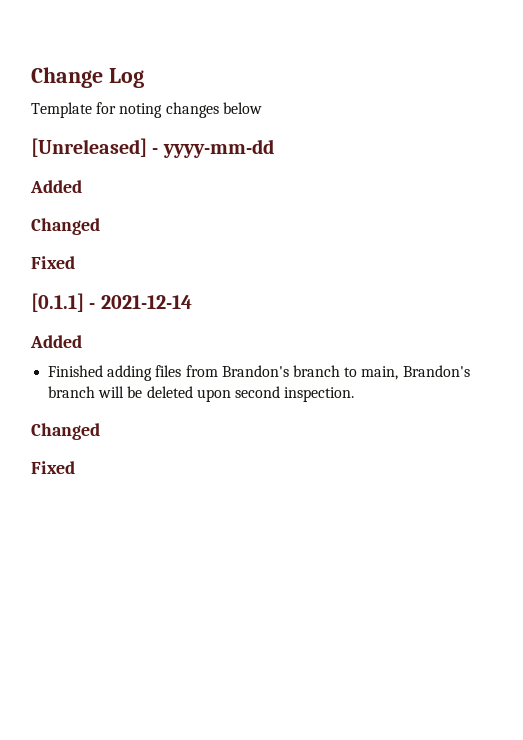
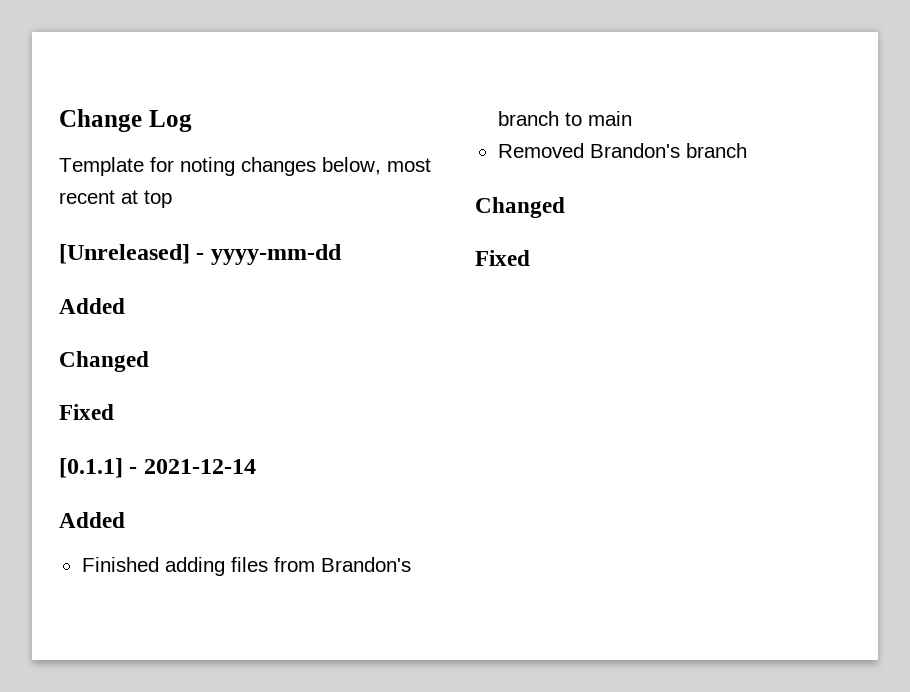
[222,102,262,114] below -> [322,157,431,175] [59,190,172,208] below, most recent at top
[361,365,470,380] [48,386,355,402] main, Brandon's branch will be deleted upon second inspection. -> [587,111,632,126] [497,143,747,158] main // Removed Brandon's branch

